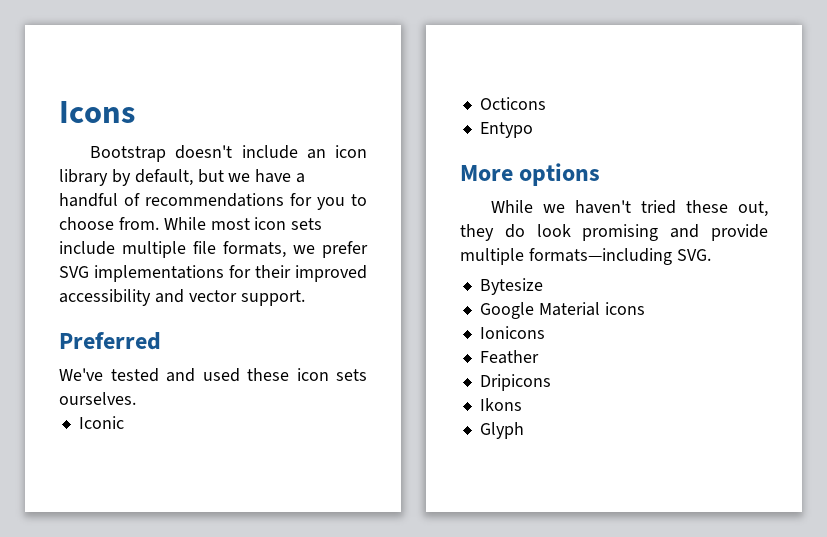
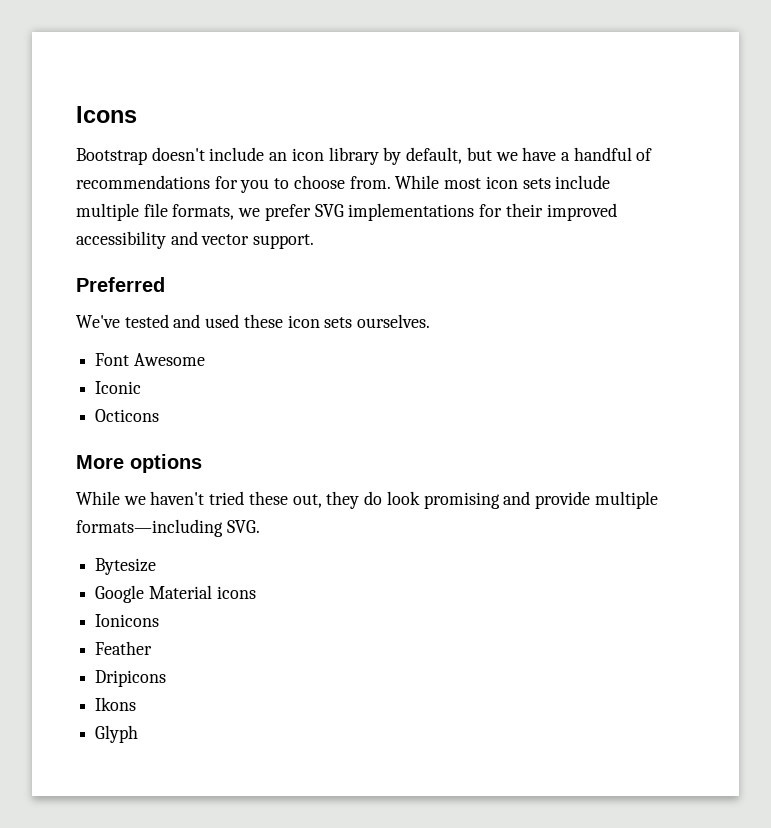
(136, 398) none -> [95,353,205,366] // Font Awesome
[479,122,533,138] // Entypo -> (160, 415) none

